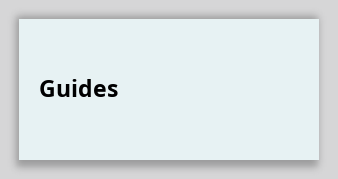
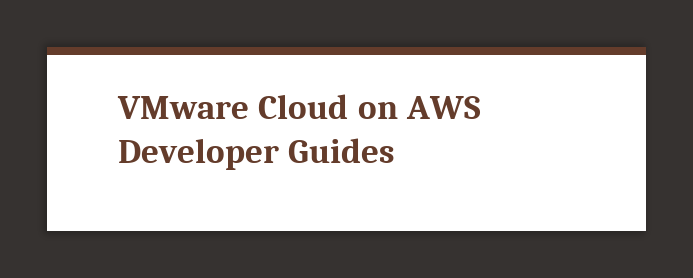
(39, 88) none -> [117,94,481,119] [118,138,279,170] VMware Cloud on AWS Developer

